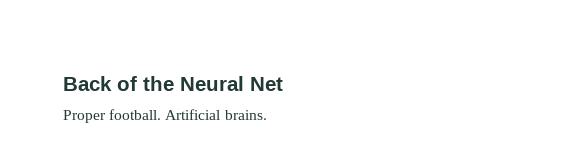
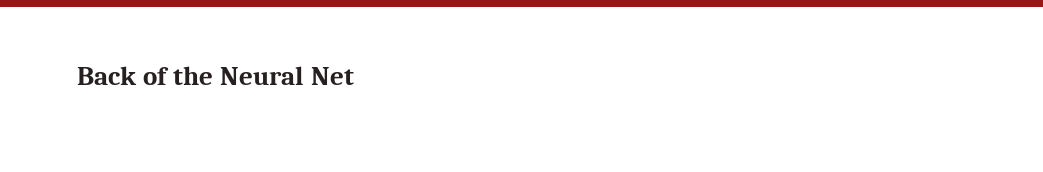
[63,109,267,123] // Proper football. Artificial brains. -> (354, 76) none

